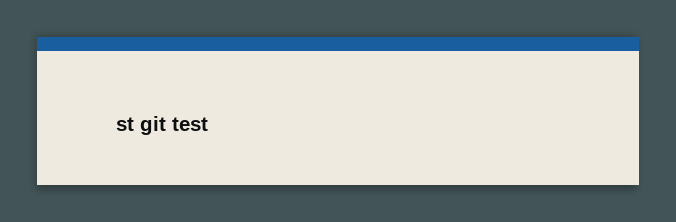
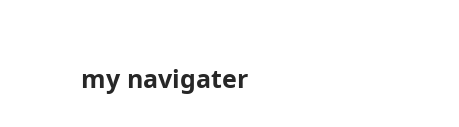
[116,116,208,135] st git test -> [81,69,248,94] my navigater

